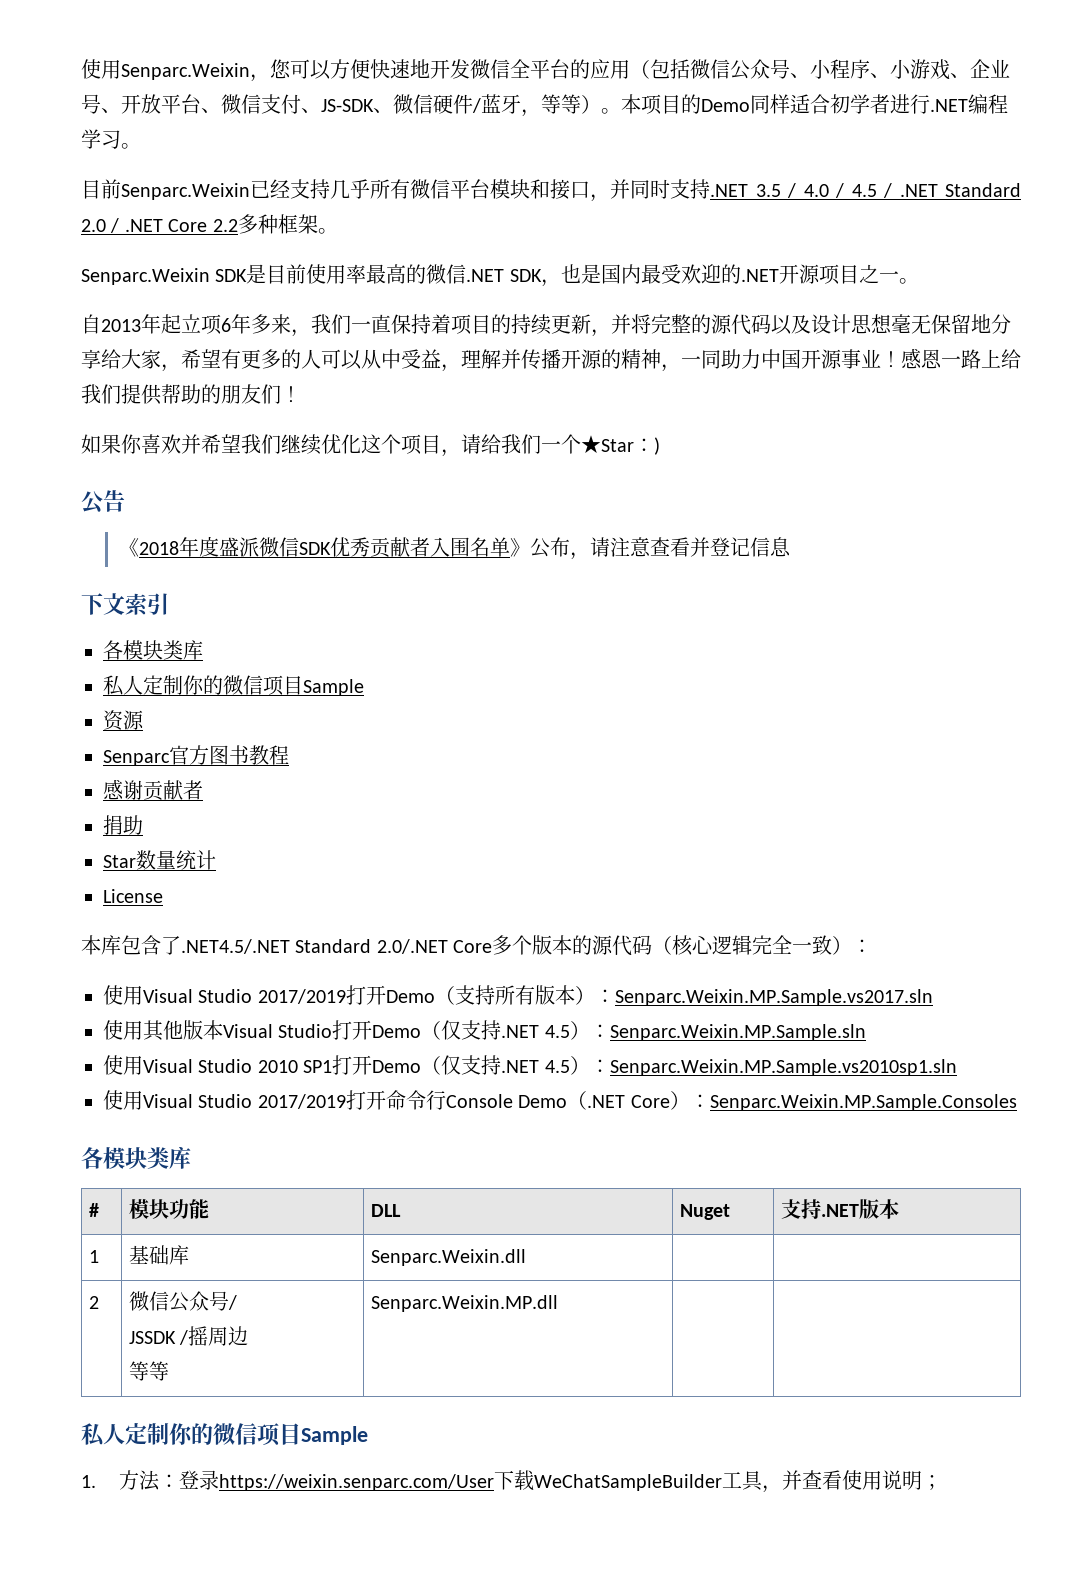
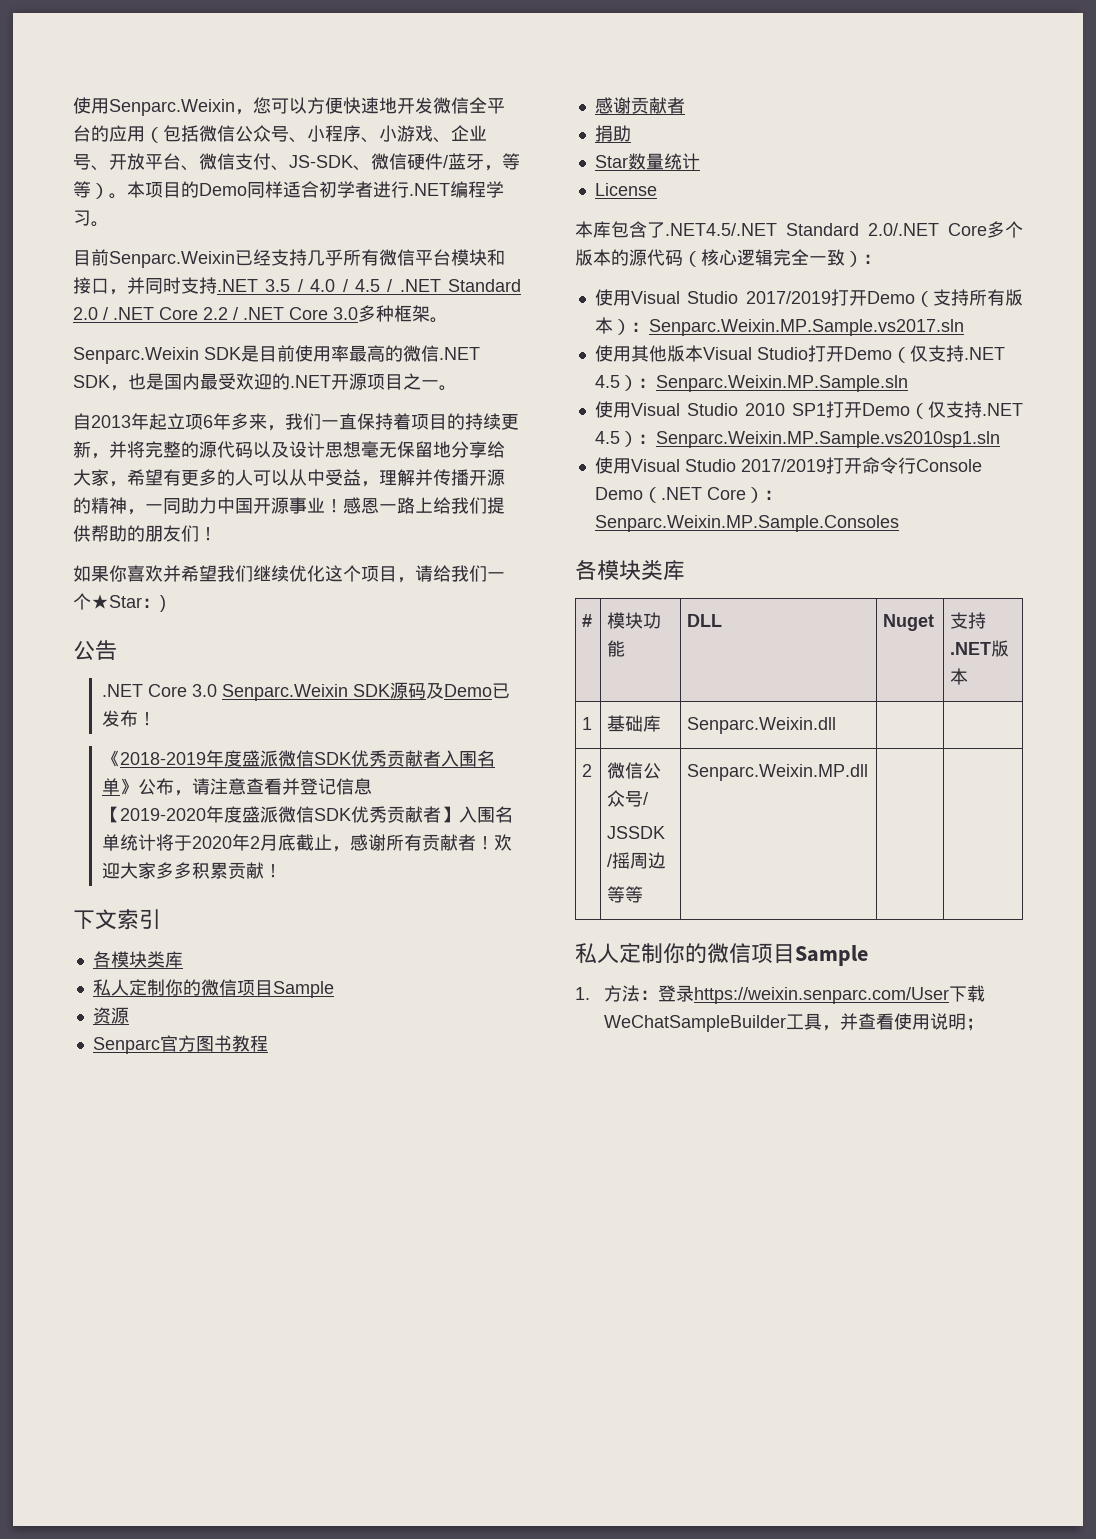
(238, 225) none -> [233,307,358,320] / .NET Core 3.0
(125, 501) none -> [101,682,510,701] [101,710,156,727] // .NET Core 3.0 Senparc.Weixin SDK源码及Demo已发布！
[138,541,179,555] 2018 -> [119,752,206,765] 2018-2019
(791, 547) none -> [101,806,513,823] [101,834,512,852] [101,862,282,879] // 【2019-2020年度盛派微信SDK优秀贡献者】入围名单统计将于2020年2月底截止，感谢所有贡献者！欢迎大家多多积累贡献！

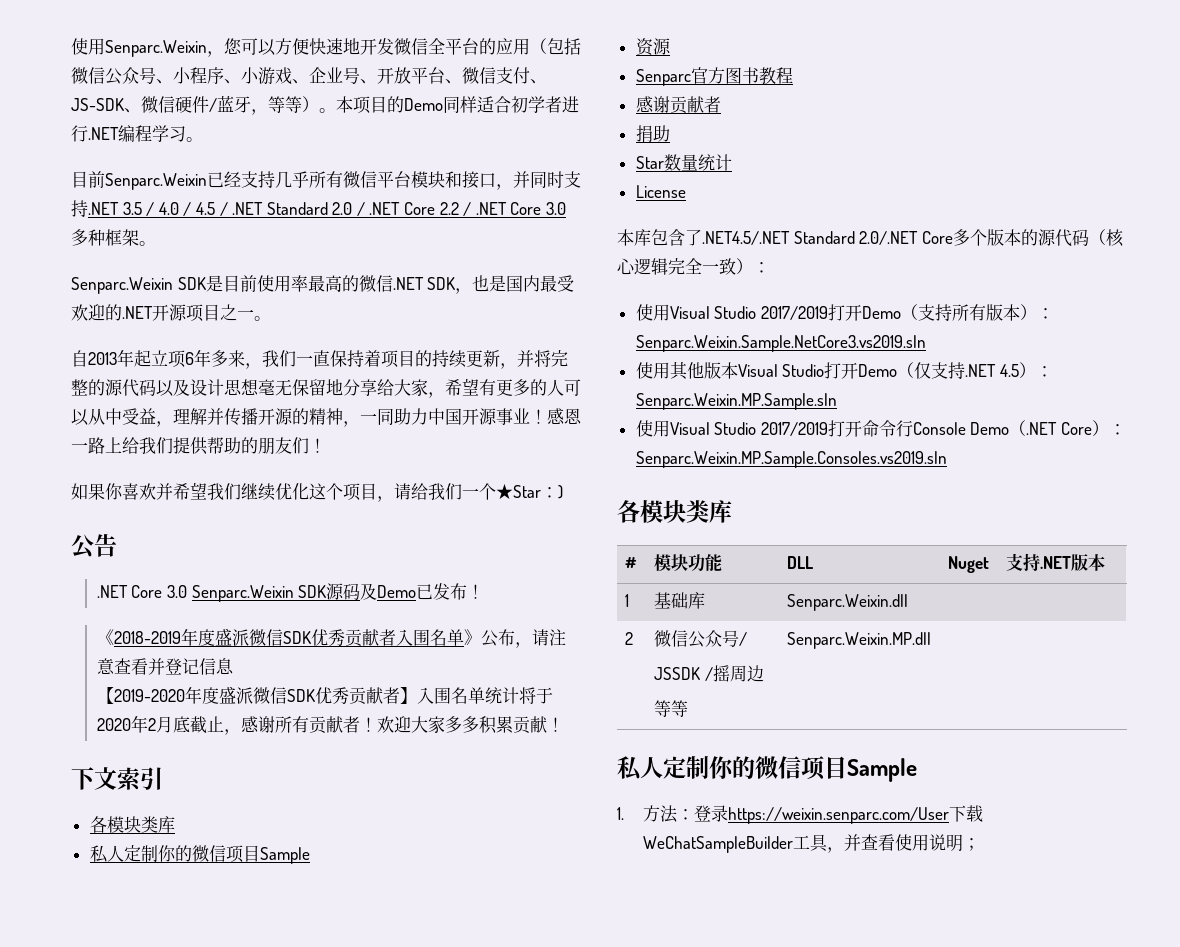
[648,319,964,336] Senparc.Weixin.MP.Sample.vs2017.sln -> [635,335,926,352] Senparc.Weixin.Sample.NetCore3.vs2019.sln
[594,401,1023,419] [594,431,1000,448] // 使用Visual Studio 2010 SP1打开Demo（仅支持.NET 4.5）：Senparc.Weixin.MP.Sample.vs2010sp1.sln -> (837, 401) none
[594,515,899,532] Senparc.Weixin.MP.Sample.Consoles -> [635,451,947,468] Senparc.Weixin.MP.Sample.Consoles.vs2019.sln

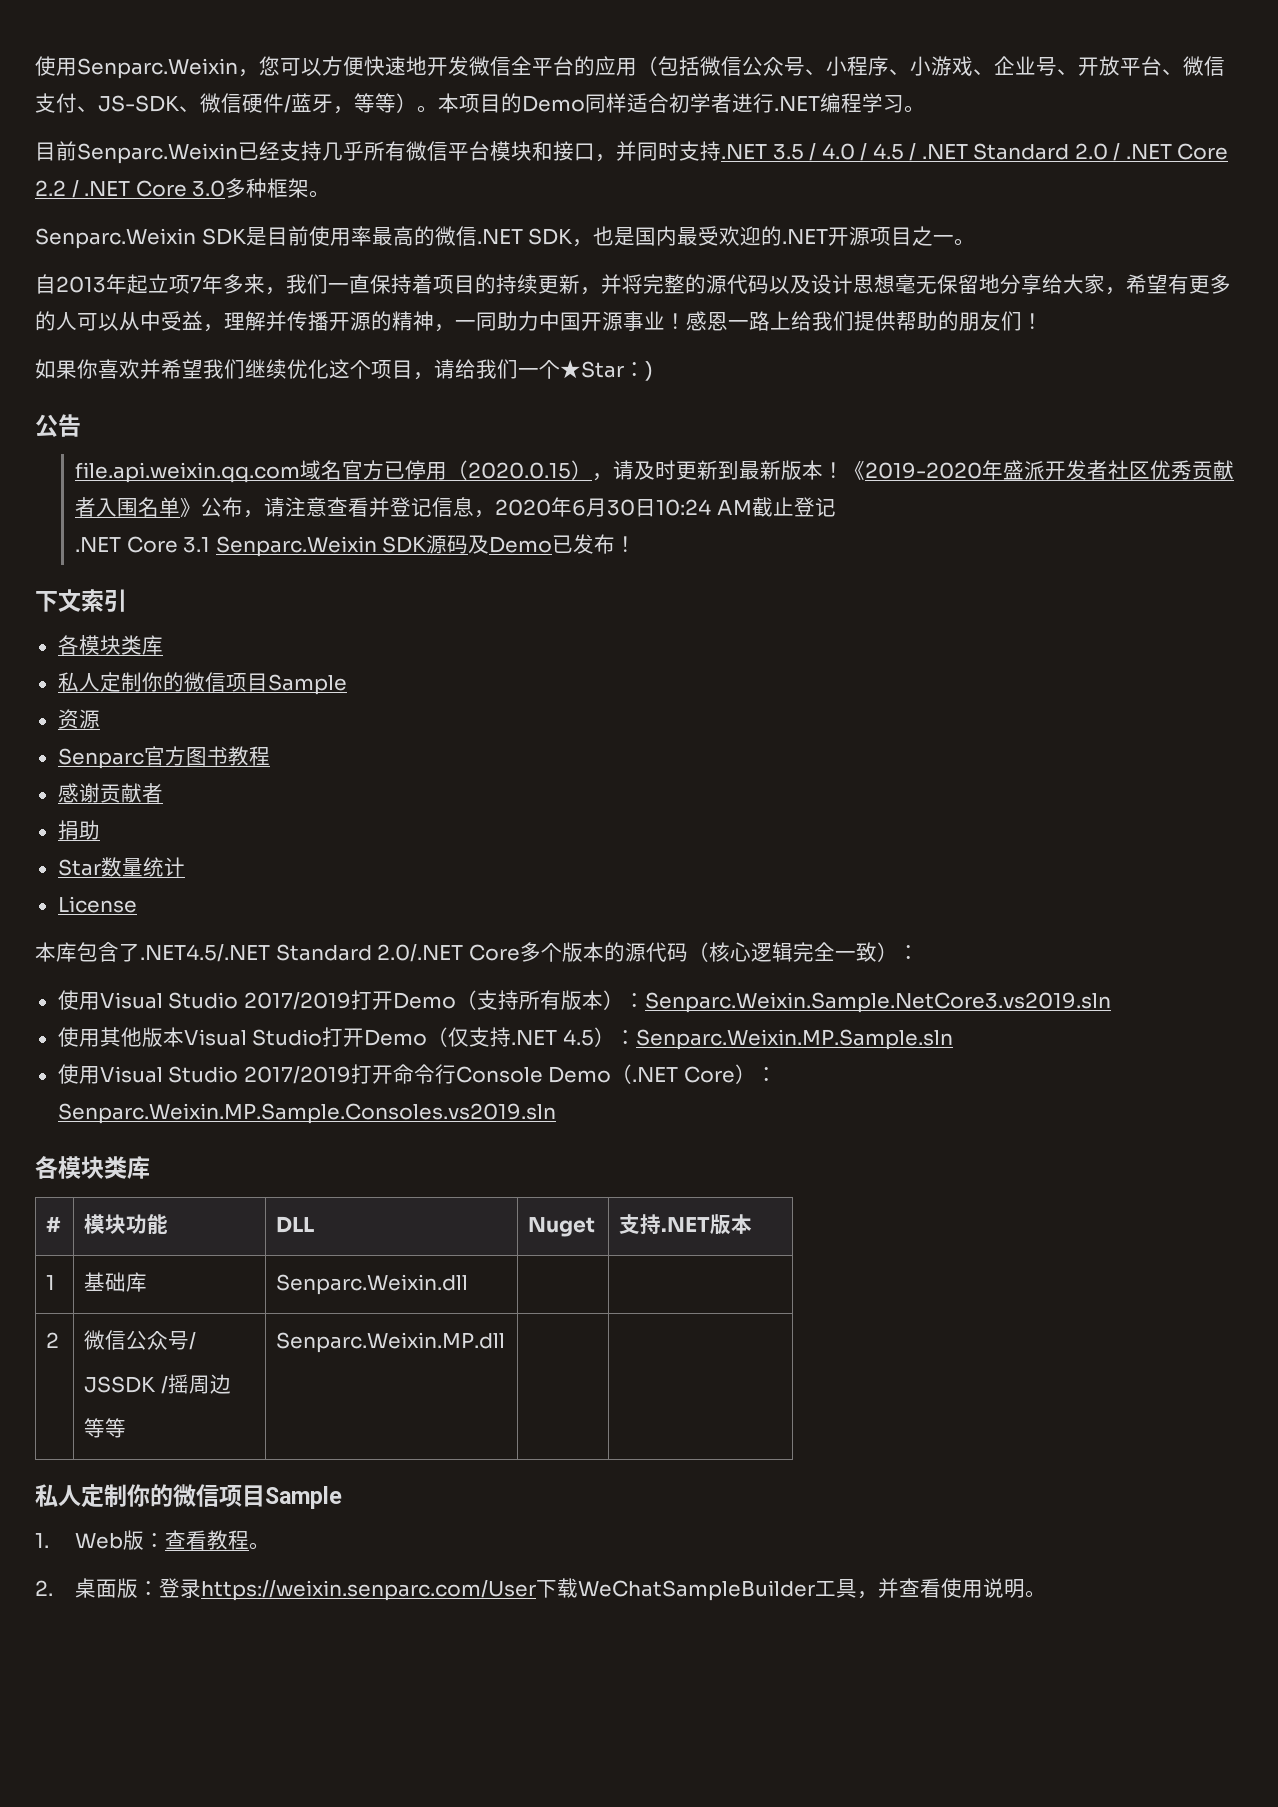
[185,352,194,365] 6 -> [190,277,202,292] 7
[96,583,485,602] [96,628,311,646] .NET Core 3.0 Senparc.Weixin SDK源码及Demo已发布！ // 《2018-2019年度盛派微信SDK -> [75,460,1151,483] file.api.weixin.qq.com域名官方已停用（2020.0.15），请及时更新到最新版本！《2019-2020年盛派开发者社区
[96,686,553,705] [96,715,547,735] // 【2019-2020年度盛派微信SDK优秀贡献者】入围名单统计将于2020年2月底截止，感谢所有贡献者！欢迎大家多多积累贡献 -> [474,497,836,518] [75,534,616,557] ，2020年6月30日10:24 AM截止登记 // .NET Core 3.1 Senparc.Weixin SDK源码及Demo已发布
[642,805,678,823] 方法 -> [75,1530,271,1550] [35,1578,139,1598] Web版：查看教程。 // 2.桌面版
[962,838,980,851] ； -> [1025,1590,1047,1598] 。

